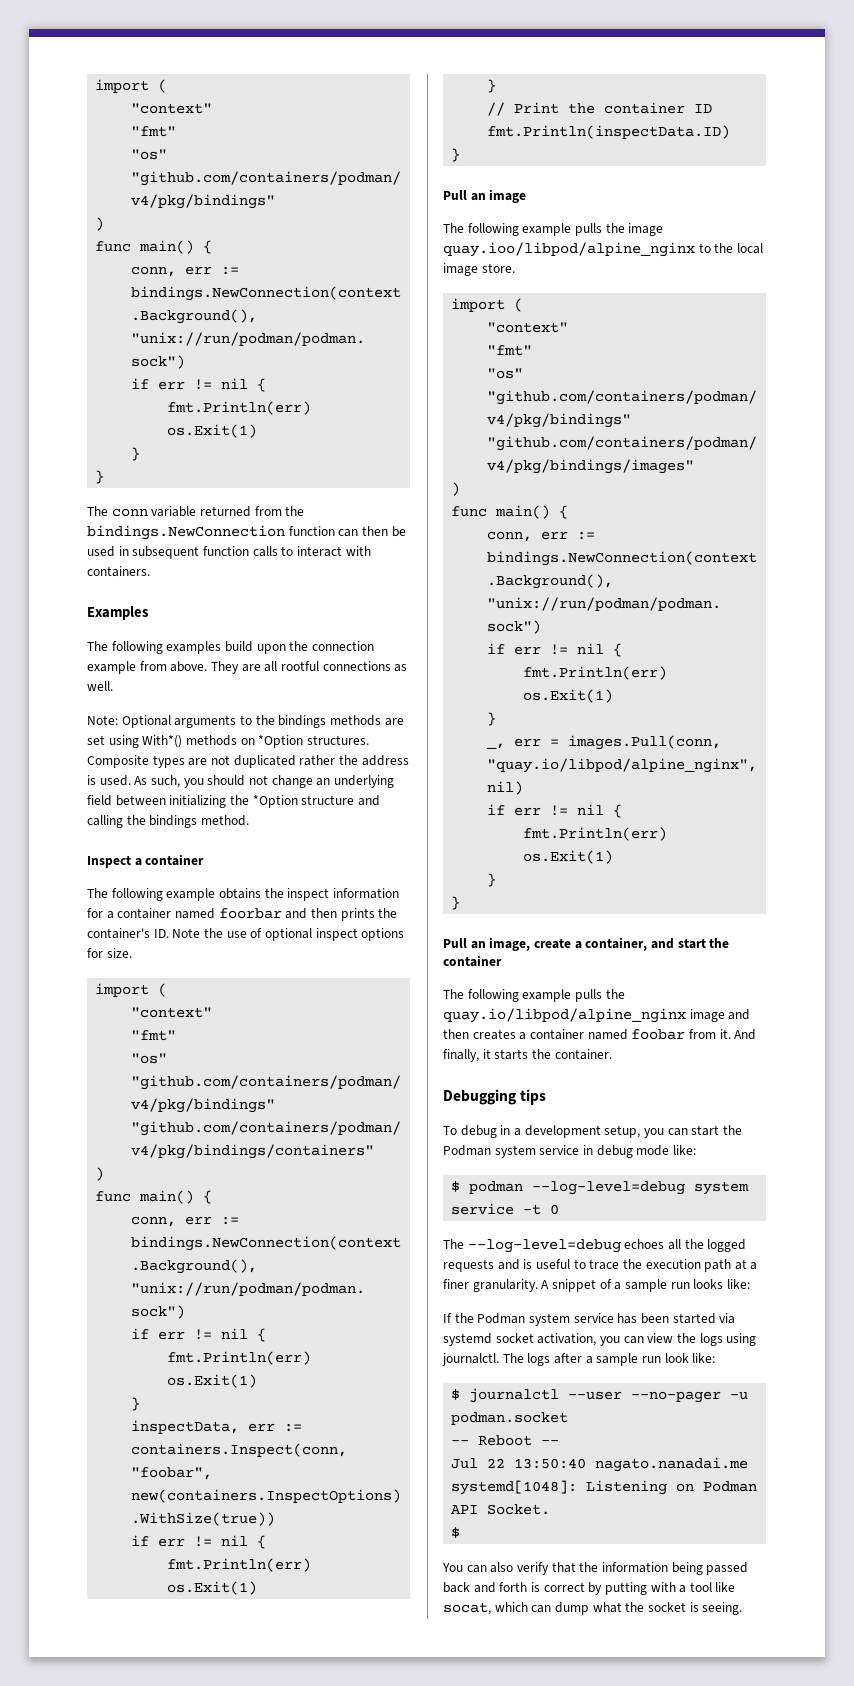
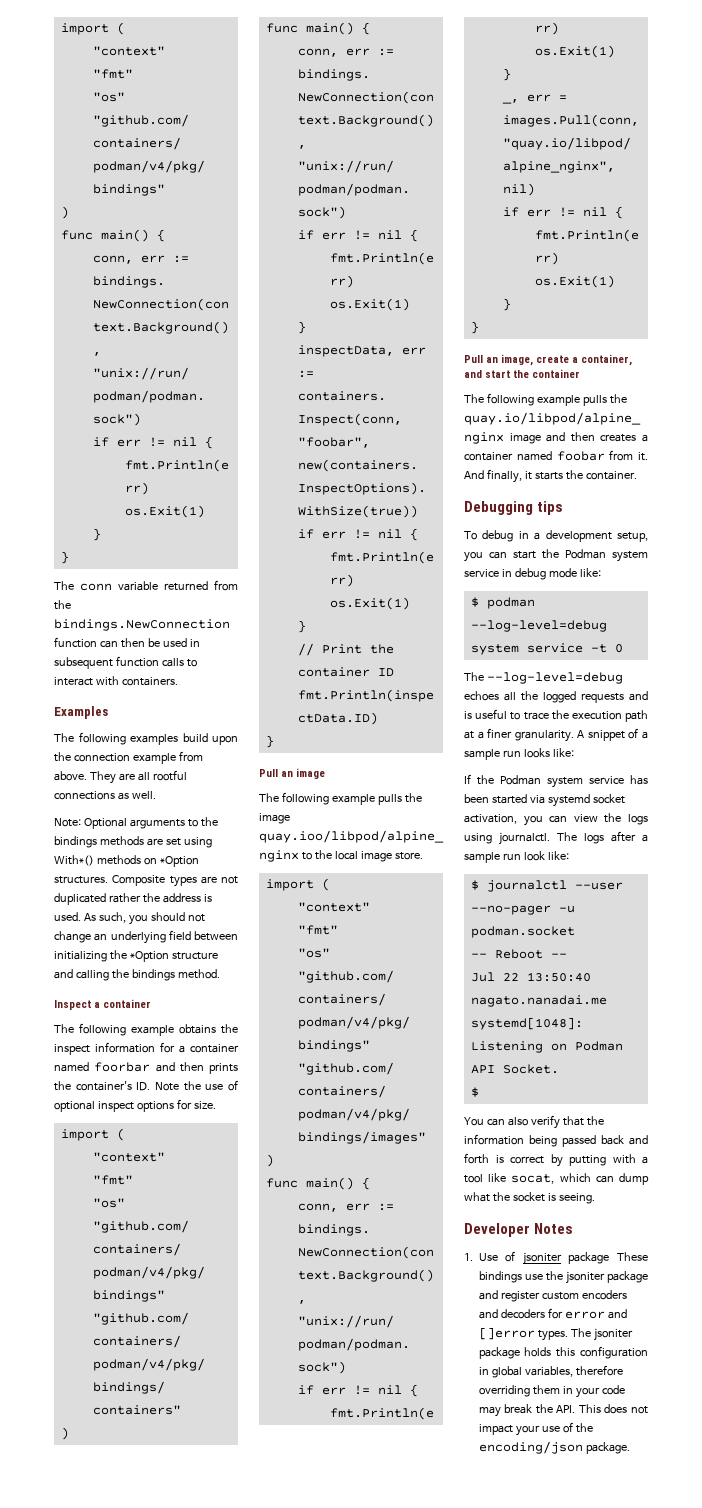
(743, 1608) none -> [464,1223,574,1237] [464,1251,648,1265] [478,1271,648,1284] [478,1290,627,1302] [478,1308,627,1319] [478,1327,633,1341] [478,1346,648,1359] [478,1365,623,1378] [478,1385,625,1398] [478,1404,648,1417] [478,1422,593,1436] [478,1441,630,1454] // Developer Notes // 1. Use of jsoniter package These bindings use the jsoniter package and register custom encoders and decoders for error and []error types. The jsoniter package holds this configuration in global variables, therefore overriding them in your code may break the API. This does not impact your use of the encoding/json package.

